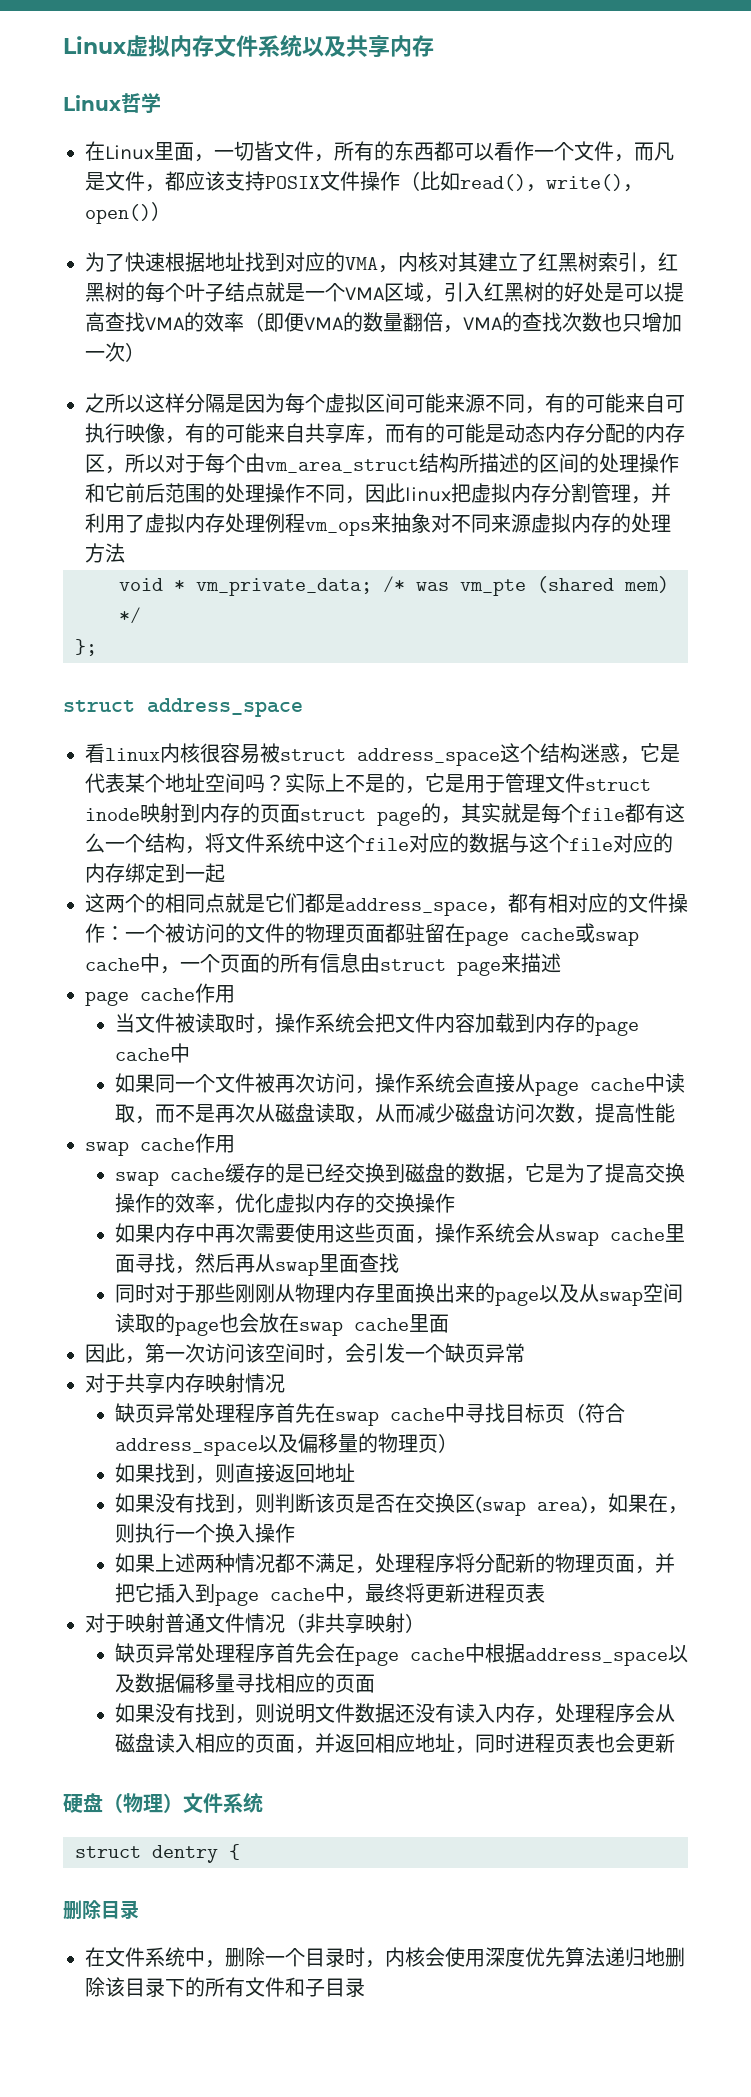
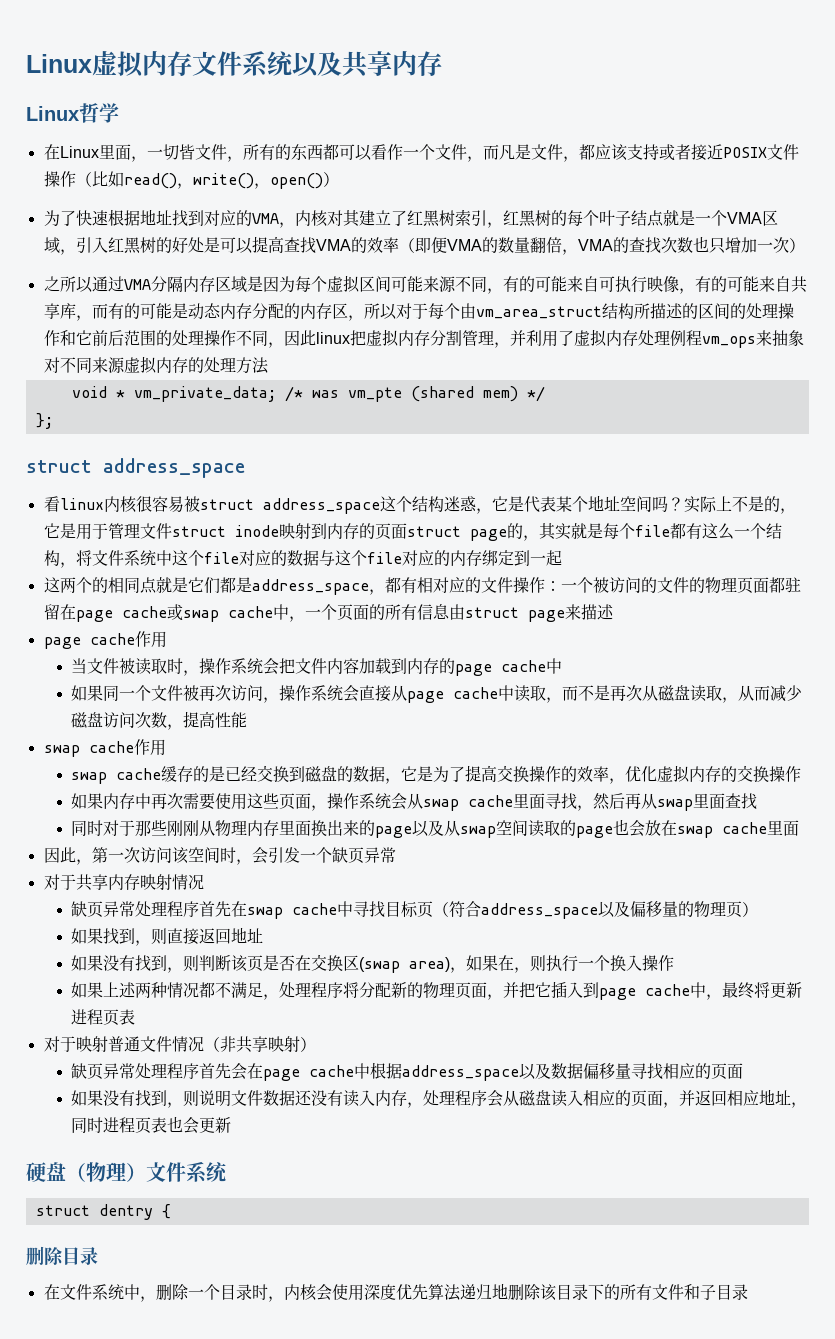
(265, 181) none -> [658,144,723,161] 或者接近
[145,393,225,413] 这样分隔 -> [91,276,247,292] 通过VMA分隔内存区域

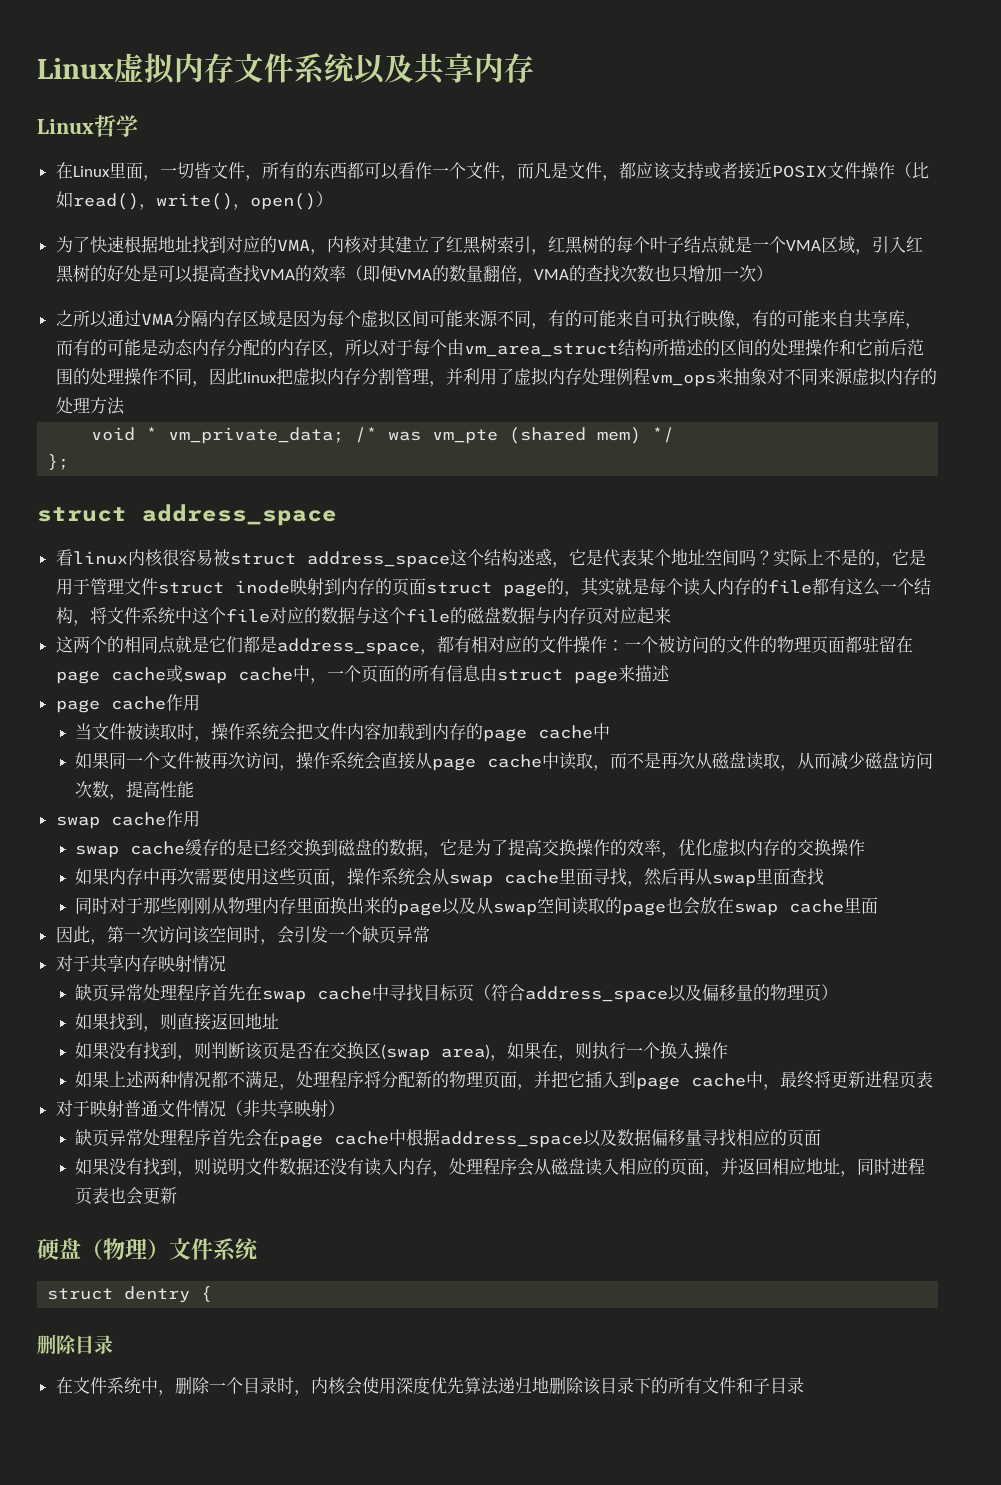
(635, 531) none -> [682,578,768,596] 读入内存的
[401,550,546,566] 对应的内存绑定到一 -> [449,607,637,625] 的磁盘数据与内存页对应
(562, 558) none -> [653,607,671,624] 来

